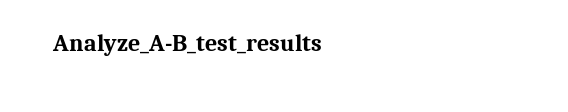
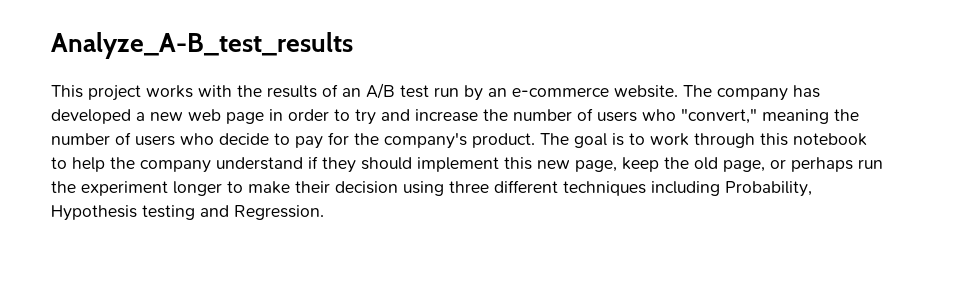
(322, 45) none -> [51,83,820,101] [51,108,859,125] [51,132,867,149] [51,156,883,173] [51,180,812,197] [51,205,324,221] // This project works with the results of an A/B test run by an e-commerce website. The company has developed a new web page in order to try and increase the number of users who "convert," meaning the number of users who decide to pay for the company's product. The goal is to work through this notebook to help the company understand if they should implement this new page, keep the old page, or perhaps run the experiment longer to make their decision using three different techniques including Probability, Hypothesis testing and Regression.

